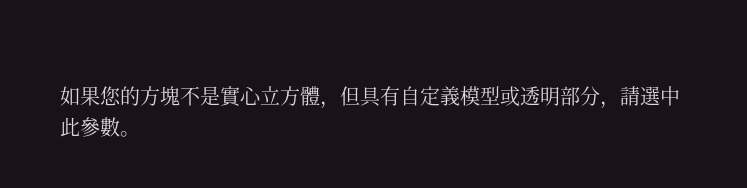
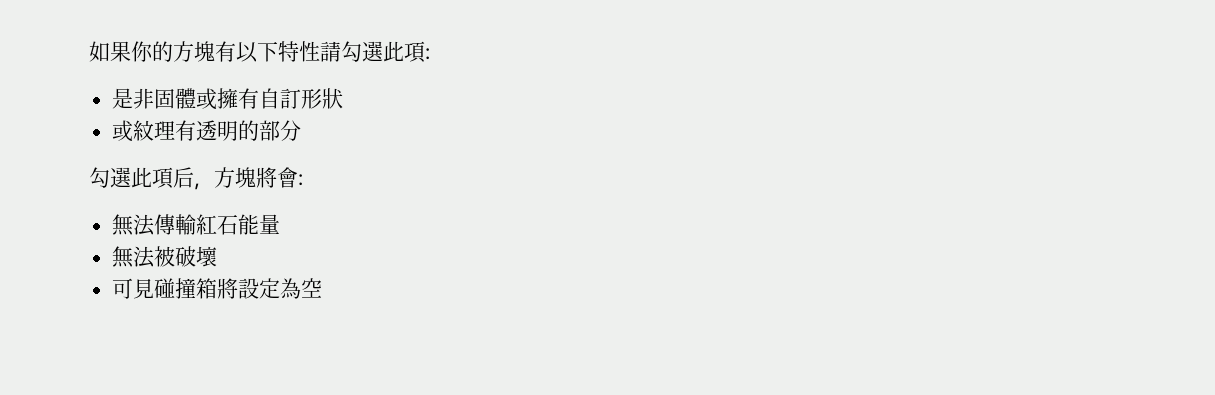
[100,86,680,109] [60,117,140,137] 您的方塊不是實心立方體，但具有自定義模型或透明部分，請選中此參數。 -> [131,41,430,63] [112,88,344,110] [112,120,302,142] [89,167,303,190] [112,214,281,236] [112,246,218,268] [112,278,323,299] 你的方塊有以下特性請勾選此項: // 是非固體或擁有自訂形狀 // 或紋理有透明的部分 // 勾選此項后，方塊將會: // 無法傳輸紅石能量 // 無法被破壞 // 可見碰撞箱將設定為空

